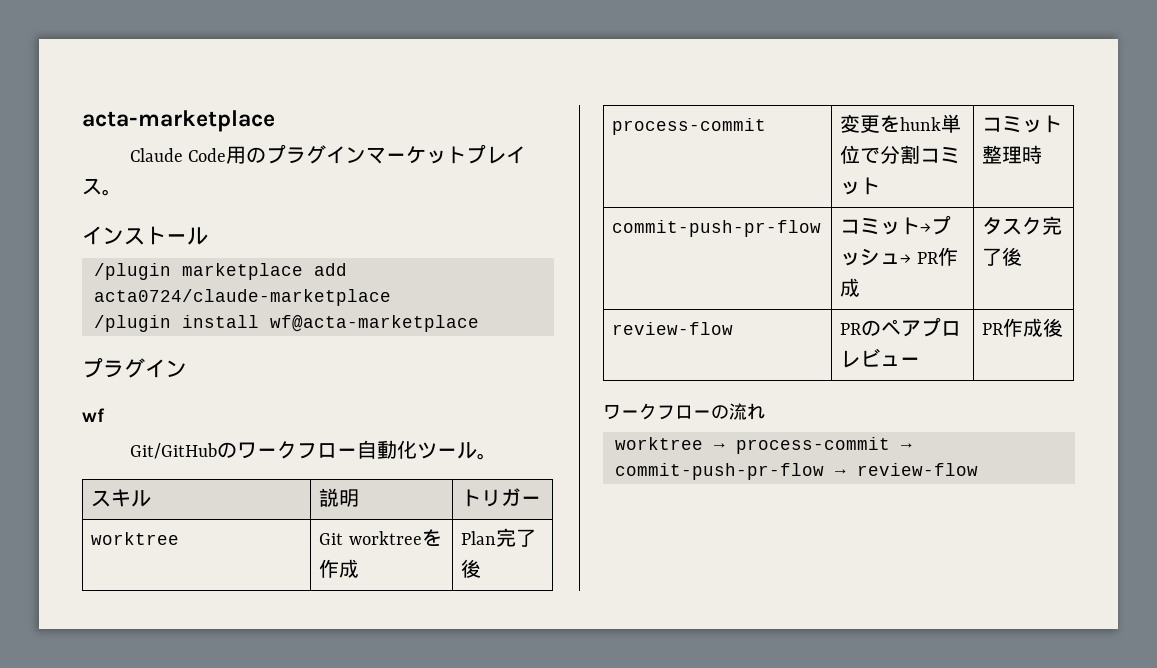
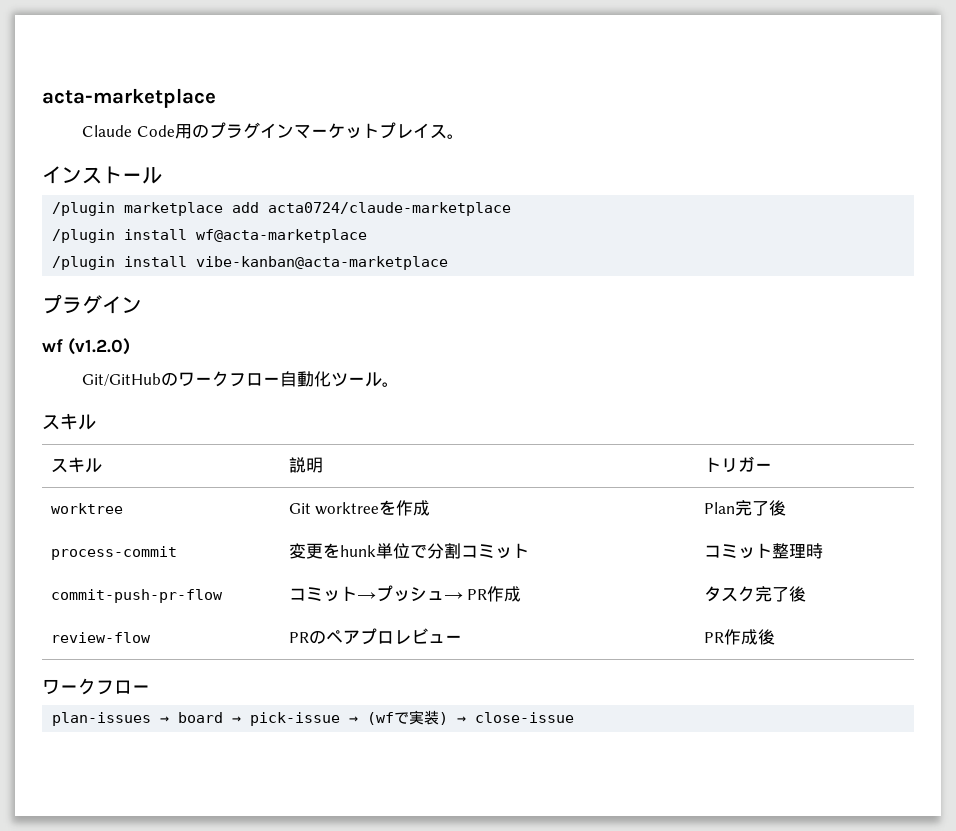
(479, 323) none -> [52,256,449,270] // /plugin install vibe-kanban@acta-marketplace
(105, 415) none -> [68,338,130,355] (v1.2.0)
(497, 456) none -> [42,413,96,430] // スキル
[711,403,765,420] [615,437,912,454] [615,463,978,480] の流れ // worktree → process-commit → commit-push-pr-flow → review-flow -> [52,710,575,726] // plan-issues → board → pick-issue → (wfで実装) → close-issue

